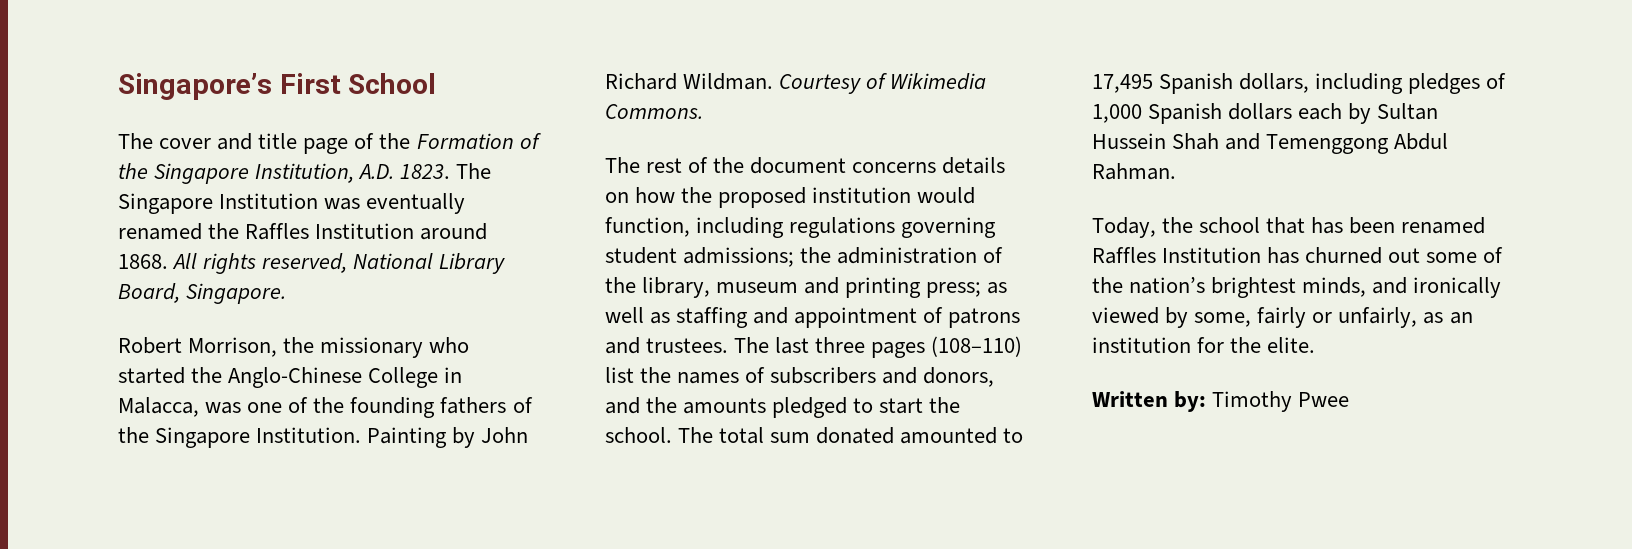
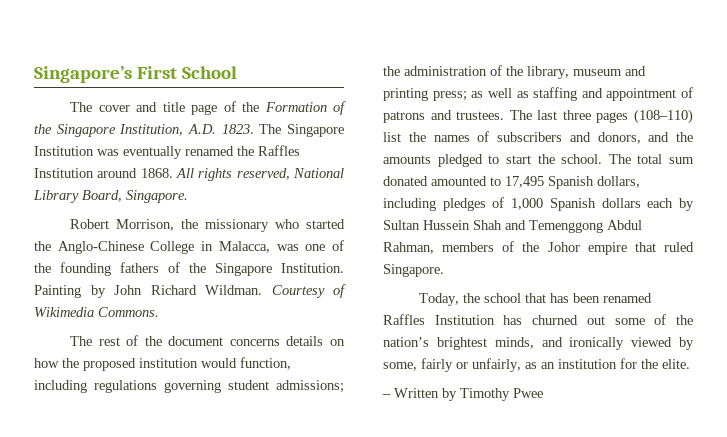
[1092,163,1176,180] Rahman. -> [383,241,694,255] [383,264,444,277] Rahman, members of the Johor empire that ruled Singapore.
[1092,391,1207,412] Written by: -> [382,388,457,401] – Written by

